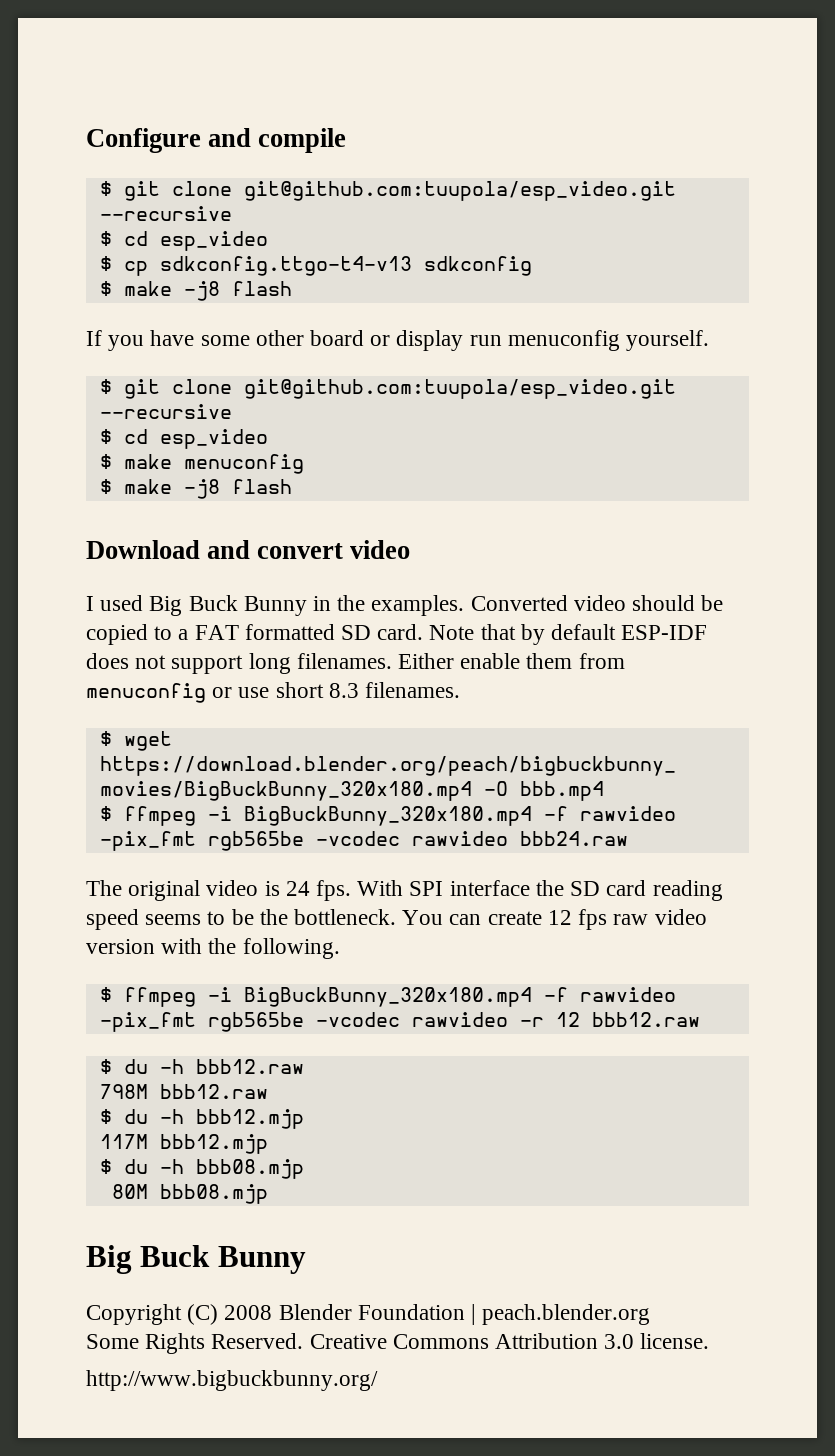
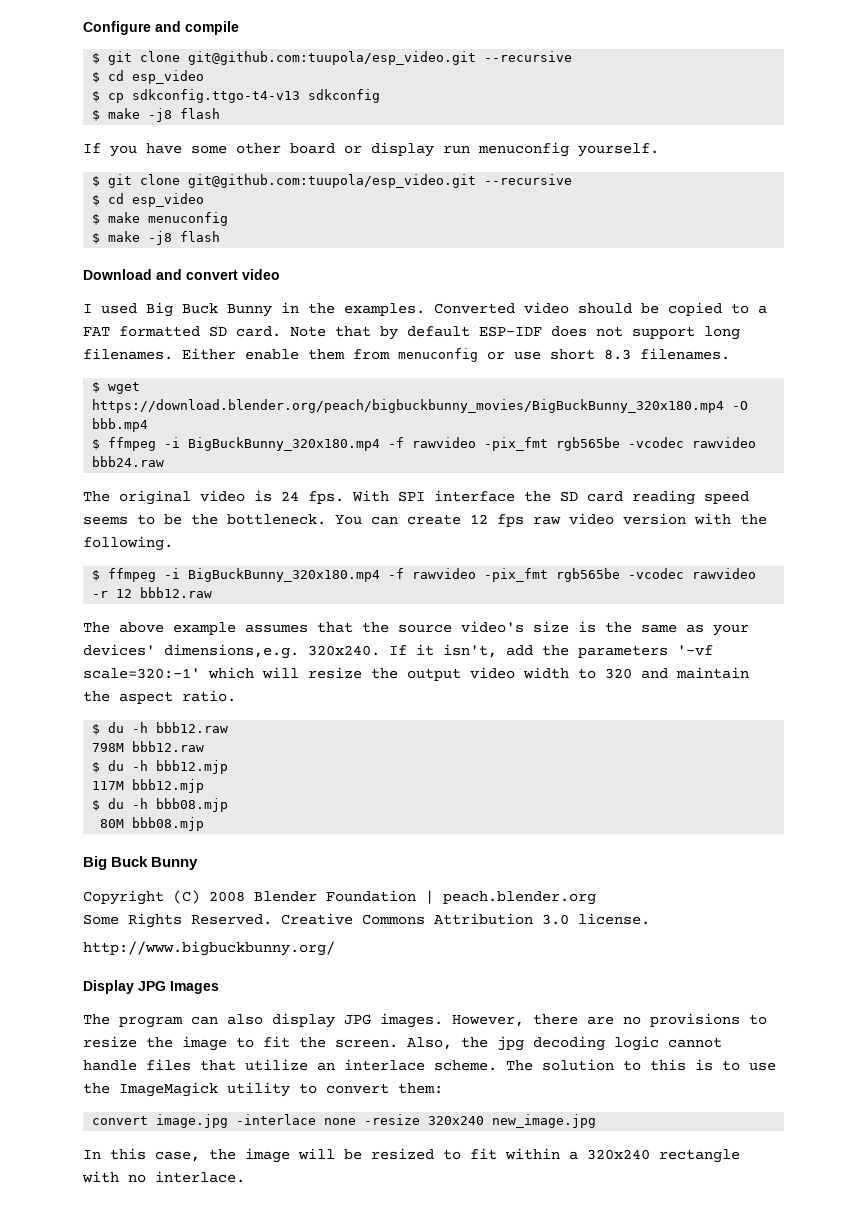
(700, 1019) none -> [83,621,749,636] [83,644,713,659] [83,667,749,681] [83,690,236,704] // The above example assumes that the source video's size is the same as your devices' dimensions,e.g. 320x240. If it isn't, add the parameters '-vf scale=320:-1' which will resize the output video width to 320 and maintain the aspect ratio.
(378, 1380) none -> [83,980,219,994] [83,1013,767,1028] [83,1036,722,1051] [83,1059,776,1071] [83,1082,443,1097] [92,1114,597,1128] [83,1148,740,1163] [82,1171,245,1183] // Display JPG Images // The program can also display JPG images. However, there are no provisions to resize the image to fit the screen. Also, the jpg decoding logic cannot handle files that utilize an interlace scheme. The solution to this is to use the ImageMagick utility to convert them: // convert image.jpg -interlace none -resize 320x240 new_image.jpg // In this case, the image will be resized to fit within a 320x240 rectangle with no interlace.

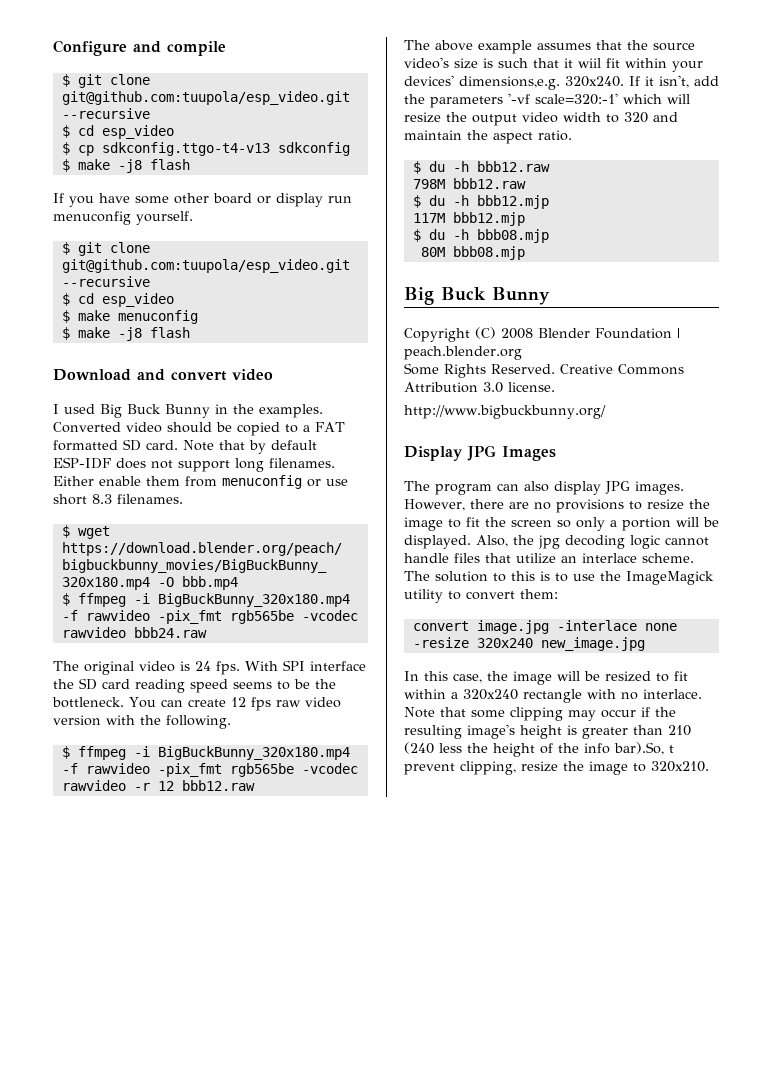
[605,622,704,633] the same as -> [498,58,667,68] such that it wiil fit within
[335,1039,398,1048] screen. -> [511,517,719,531] [404,535,471,549] screen so only a portion will be displayed.
(245, 1177) none -> [404,707,676,721] [404,724,691,739] [404,742,674,757] [404,761,709,775] Note that some clipping may occur if the resulting image's height is greater than 210 (240 less the height of the info bar).So, t prevent clipping, resize the image to 320x210.

